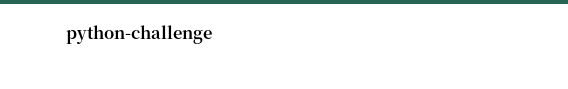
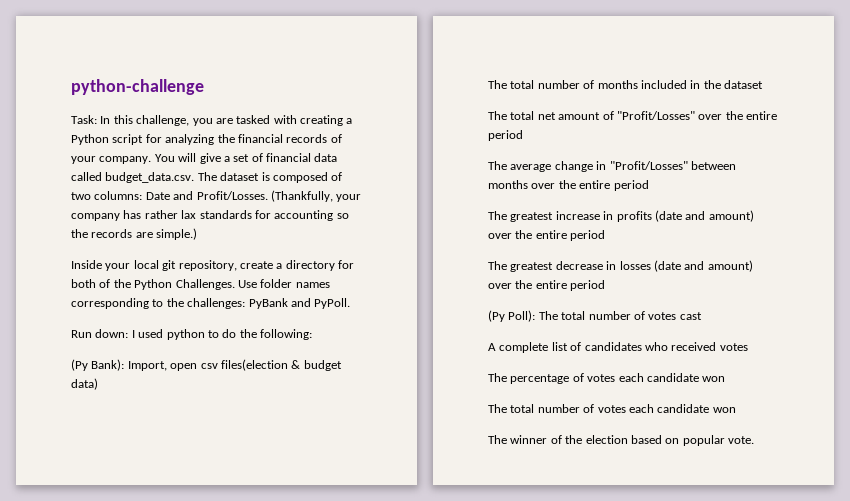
(212, 34) none -> [71,115,353,126] [71,134,342,145] [71,153,338,164] [71,172,343,183] [71,190,362,202] [71,210,349,221] [71,228,198,240] [71,260,354,271] [71,279,330,290] [71,298,351,309] [71,329,312,340] [71,359,342,371] [71,378,98,390] [488,80,763,89] [488,111,777,120] [488,130,523,141] [488,161,736,172] [488,180,649,191] [488,210,754,222] [488,230,606,241] [488,260,753,272] [488,280,606,291] [488,310,702,322] [488,342,748,353] [488,373,726,384] [488,404,736,413] [488,435,754,446] // Task: In this challenge, you are tasked with creating a Python script for analyzing the financial records of your company. You will give a set of financial data called budget_data.csv. The dataset is composed of two columns: Date and Profit/Losses. (Thankfully, your company has rather lax standards for accounting so the records are simple.) // Inside your local git repository, create a directory for both of the Python Challenges. Use folder names corresponding to the challenges: PyBank and PyPoll. // Run down: I used python to do the following: // (Py Bank): Import, open csv files(election & budget data) // The total number of months included in the dataset // The total net amount of "Profit/Losses" over the entire period // The average change in "Profit/Losses" between months over the entire period // The greatest increase in profits (date and amount) over the entire period // The greatest decrease in losses (date and amount) over the entire period // (Py Poll): The total number of votes cast // A complete list of candidates who received votes // The percentage of votes each candidate won // The total number of votes each candidate won // The winner of the election based on popular vote.

